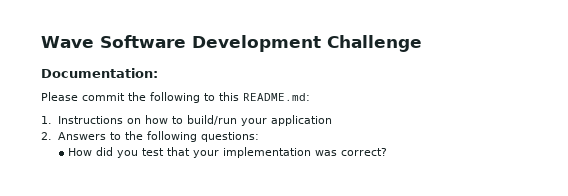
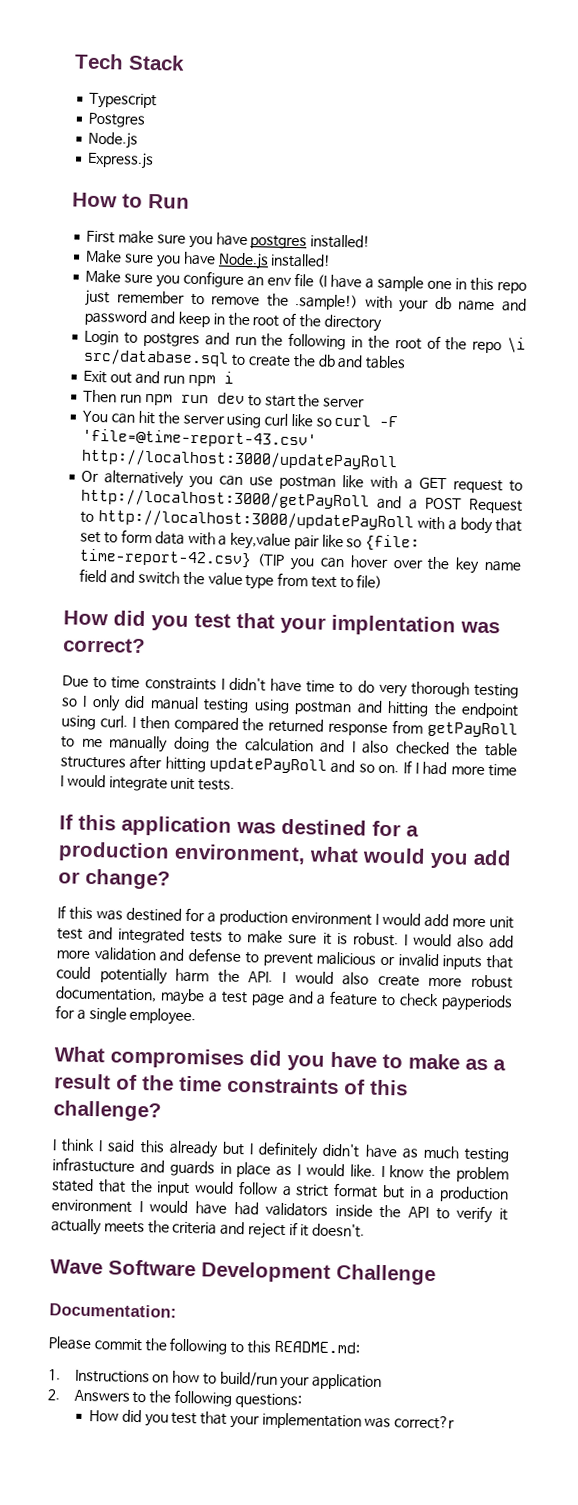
(41, 42) none -> [74,53,185,71] [89,92,158,110] [88,112,147,128] [88,131,139,149] [87,151,155,170] [72,192,190,209] [86,230,371,250] [85,249,332,270] [85,269,528,294] [85,289,528,313] [84,309,382,332] [84,330,527,354] [83,348,407,370] [83,370,234,387] [83,389,366,408] [82,410,399,429] [82,428,318,449] [81,448,399,471] [81,470,523,494] [81,488,523,514] [80,509,522,535] [80,529,421,552] [79,548,521,574] [79,568,383,590] [63,610,500,637] [63,637,146,654] [62,675,520,699] [61,694,519,719] [61,715,519,738] [61,735,519,757] [60,754,518,777] [60,774,236,792] [59,814,419,837] [58,841,512,869] [58,868,171,890] [57,905,514,929] [57,926,515,949] [56,947,513,970] [56,966,514,989] [55,986,513,1012] [55,1005,197,1026] [54,1046,506,1071] [54,1073,408,1096] [53,1100,162,1122] [52,1138,509,1163] [52,1157,509,1183] [51,1178,509,1203] [51,1199,508,1224] [51,1218,366,1240] Tech Stack // Typescript // Postgres // Node.js // Express.js // How to Run // First make sure you have postgres installed! // Make sure you have Node.js installed! // Make sure you configure an env file (I have a sample one in this repo just remember to remove the .sample!) with your db name and password and keep in the root of the directory // Login to postgres and run the following in the root of the repo \i src/database.sql to create the db and tables // Exit out and run npm i // Then run npm run dev to start the server // You can hit the server using curl like so curl -F 'file=@time-report-43.csv' http://localhost:3000/updatePayRoll // Or alternatively you can use postman like with a GET request to http://localhost:3000/getPayRoll and a POST Request to http://localhost:3000/updatePayRoll with a body that set to form data with a key,value pair like so {file: time-report-42.csv} (TIP you can hover over the key name field and switch the value type from text to file) // How did you test that your implentation was correct? // Due to time constraints I didn't have time to do very thorough testing so I only did manual testing using postman and hitting the endpoint using curl. I then compared the returned response from getPayRoll to me manually doing the calculation and I also checked the table structures after hitting updatePayRoll and so on. If I had more time I would integrate unit tests. // If this application was destined for a production environment, what would you add or change? // If this was destined for a production environment I would add more unit test and integrated tests to make sure it is robust. I would also add more validation and defense to prevent malicious or invalid inputs that could potentially harm the API. I would also create more robust documentation, maybe a test page and a feature to check payperiods for a single employee. // What compromises did you have to make as a result of the time constraints of this challenge? // I think I said this already but I definitely didn't have as much testing infrastucture and guards in place as I would like. I know the problem stated that the input would follow a strict format but in a production environment I would have had validators inside the API to verify it actually meets the criteria and reject if it doesn't. //
[341,148,388,156] correct? -> [394,1415,456,1430] correct?r

